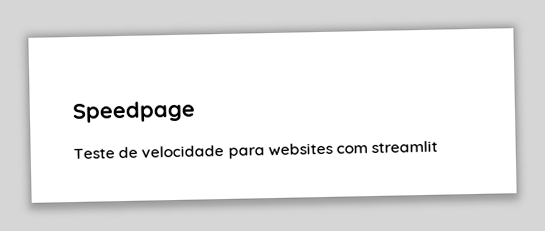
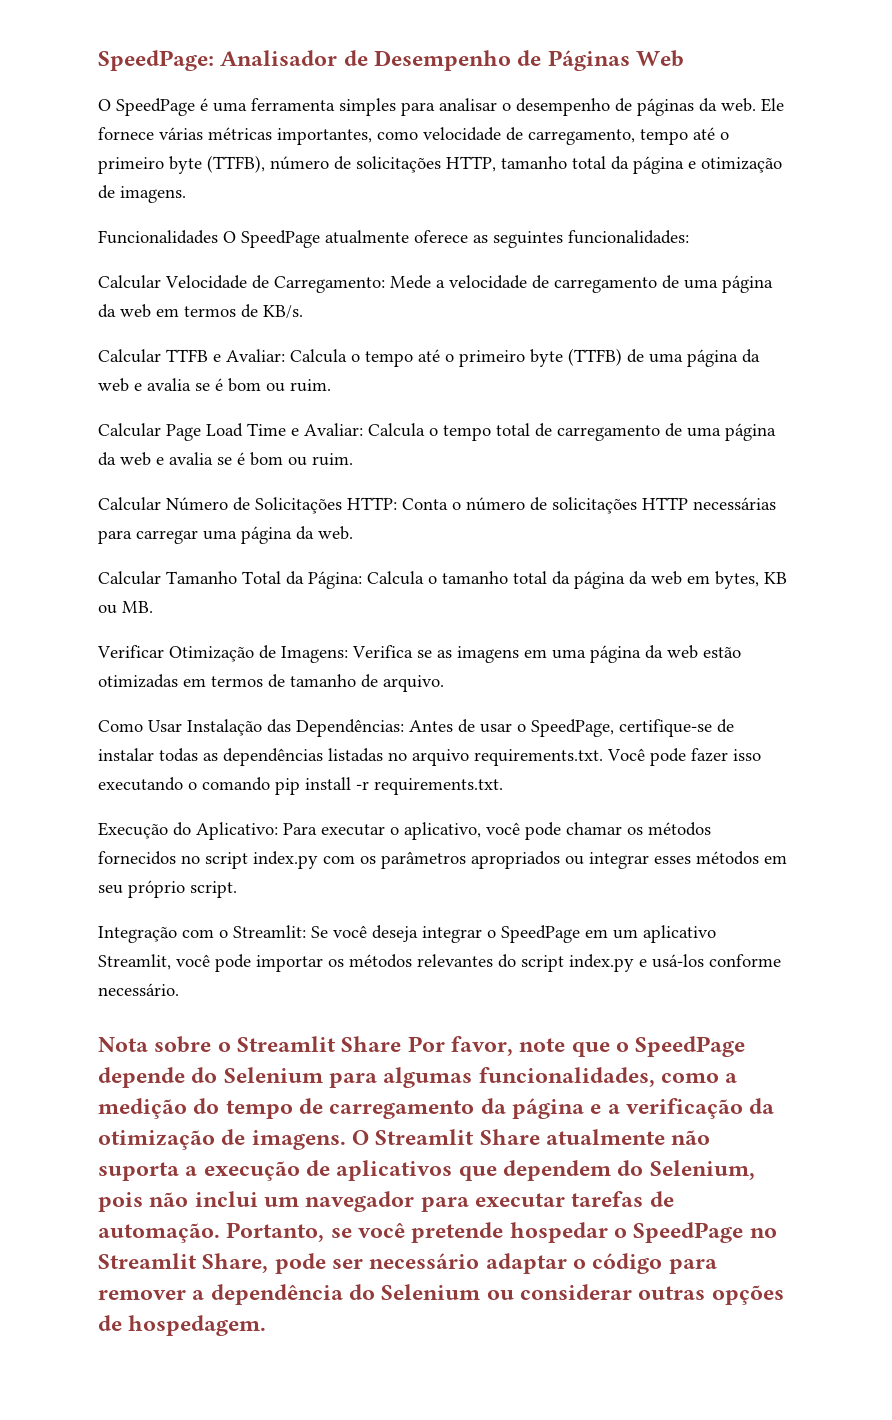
[72,100,196,124] [73,140,439,159] Speedpage // Teste de velocidade para websites com streamlit -> [98,50,685,71] [98,98,784,116] [98,127,729,145] [98,155,782,174] [98,185,186,203] [98,230,689,248] [98,275,773,293] [98,304,303,319] [98,348,760,367] [98,378,331,392] [98,423,776,441] [98,452,353,466] [98,497,776,514] [98,526,353,544] [98,571,787,589] [98,601,153,614] [97,645,741,663] [98,674,444,692] [98,719,734,737] [98,748,761,766] [98,777,503,795] [98,822,711,840] [98,851,787,869] [98,880,237,898] [98,925,716,943] [98,954,781,972] [98,983,179,996] [98,1036,746,1057] [98,1067,738,1088] [98,1098,775,1119] [98,1129,711,1150] [98,1160,755,1181] [98,1191,674,1212] [98,1222,777,1243] [98,1253,717,1274] [98,1284,784,1305] [98,1315,267,1336] SpeedPage: Analisador de Desempenho de Páginas Web // O SpeedPage é uma ferramenta simples para analisar o desempenho de páginas da web. Ele fornece várias métricas importantes, como velocidade de carregamento, tempo até o primeiro byte (TTFB), número de solicitações HTTP, tamanho total da página e otimização de imagens. // Funcionalidades O SpeedPage atualmente oferece as seguintes funcionalidades: // Calcular Velocidade de Carregamento: Mede a velocidade de carregamento de uma página da web em termos de KB/s. // Calcular TTFB e Avaliar: Calcula o tempo até o primeiro byte (TTFB) de uma página da web e avalia se é bom ou ruim. // Calcular Page Load Time e Avaliar: Calcula o tempo total de carregamento de uma página da web e avalia se é bom ou ruim. // Calcular Número de Solicitações HTTP: Conta o número de solicitações HTTP necessárias para carregar uma página da web. // Calcular Tamanho Total da Página: Calcula o tamanho total da página da web em bytes, KB ou MB. // Verificar Otimização de Imagens: Verifica se as imagens em uma página da web estão otimizadas em termos de tamanho de arquivo. // Como Usar Instalação das Dependências: Antes de usar o SpeedPage, certifique-se de instalar todas as dependências listadas no arquivo requirements.txt. Você pode fazer isso executando o comando pip install -r requirements.txt. // Execução do Aplicativo: Para executar o aplicativo, você pode chamar os métodos fornecidos no script index.py com os parâmetros apropriados ou integrar esses métodos em seu próprio script. // Integração com o Streamlit: Se você deseja integrar o SpeedPage em um aplicativo Streamlit, você pode importar os métodos relevantes do script index.py e usá-los conforme necessário. // Nota sobre o Streamlit Share Por favor, note que o SpeedPage depende do Selenium para algumas funcionalidades, como a medição do tempo de carregamento da página e a verificação da otimização de imagens. O Streamlit Share atualmente não suporta a execução de aplicativos que dependem do Selenium, pois não inclui um navegador para executar tarefas de automação. Portanto, se você pretende hospedar o SpeedPage no Streamlit Share, pode ser necessário adaptar o código para remover a dependência do Selenium ou considerar outras opções de hospedagem.

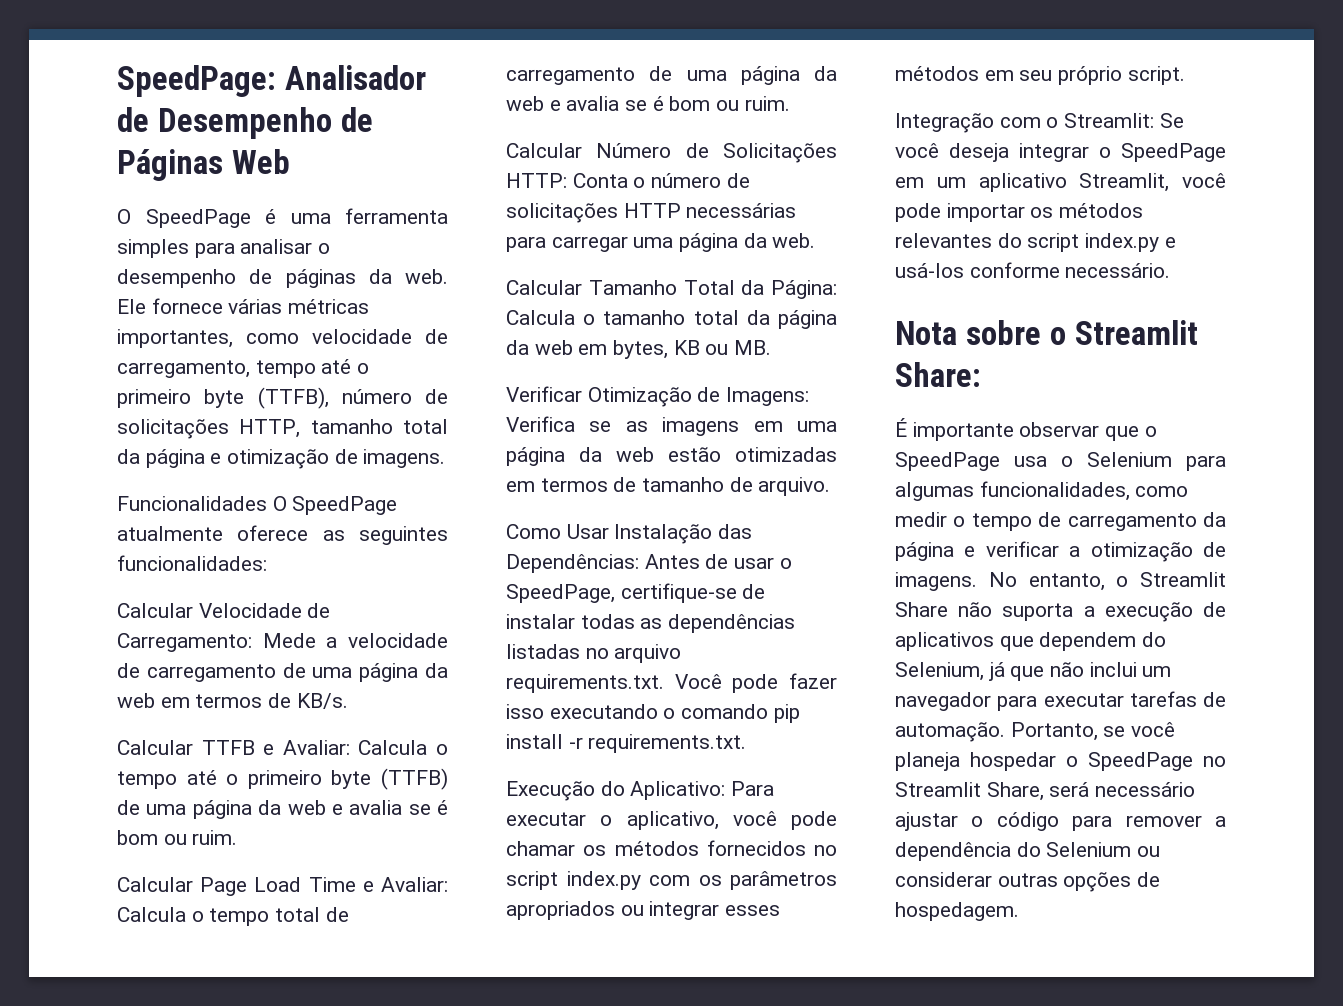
[341,1036,566,1056] Share Por favor, note -> [895,362,981,387] [895,418,1100,441] Share: // É importante observar
[98,1067,218,1088] depende do -> [1014,456,1073,467] usa o
[725,1073,738,1083] [98,1098,220,1119] a medição do -> [895,512,966,527] medir o
[607,1098,775,1119] [98,1129,666,1150] a verificação da otimização de imagens. O Streamlit Share atualmente -> [985,541,1226,562] [895,572,1226,591] [895,602,948,617] verificar a otimização de imagens. No entanto, o Streamlit Share
[98,1192,143,1212] pois -> [988,662,1045,681] já que
[411,1222,504,1243] pretende -> [895,752,960,771] planeja
[274,1253,567,1274] pode ser necessário adaptar -> [1049,782,1196,797] [895,812,958,831] será necessário ajustar

